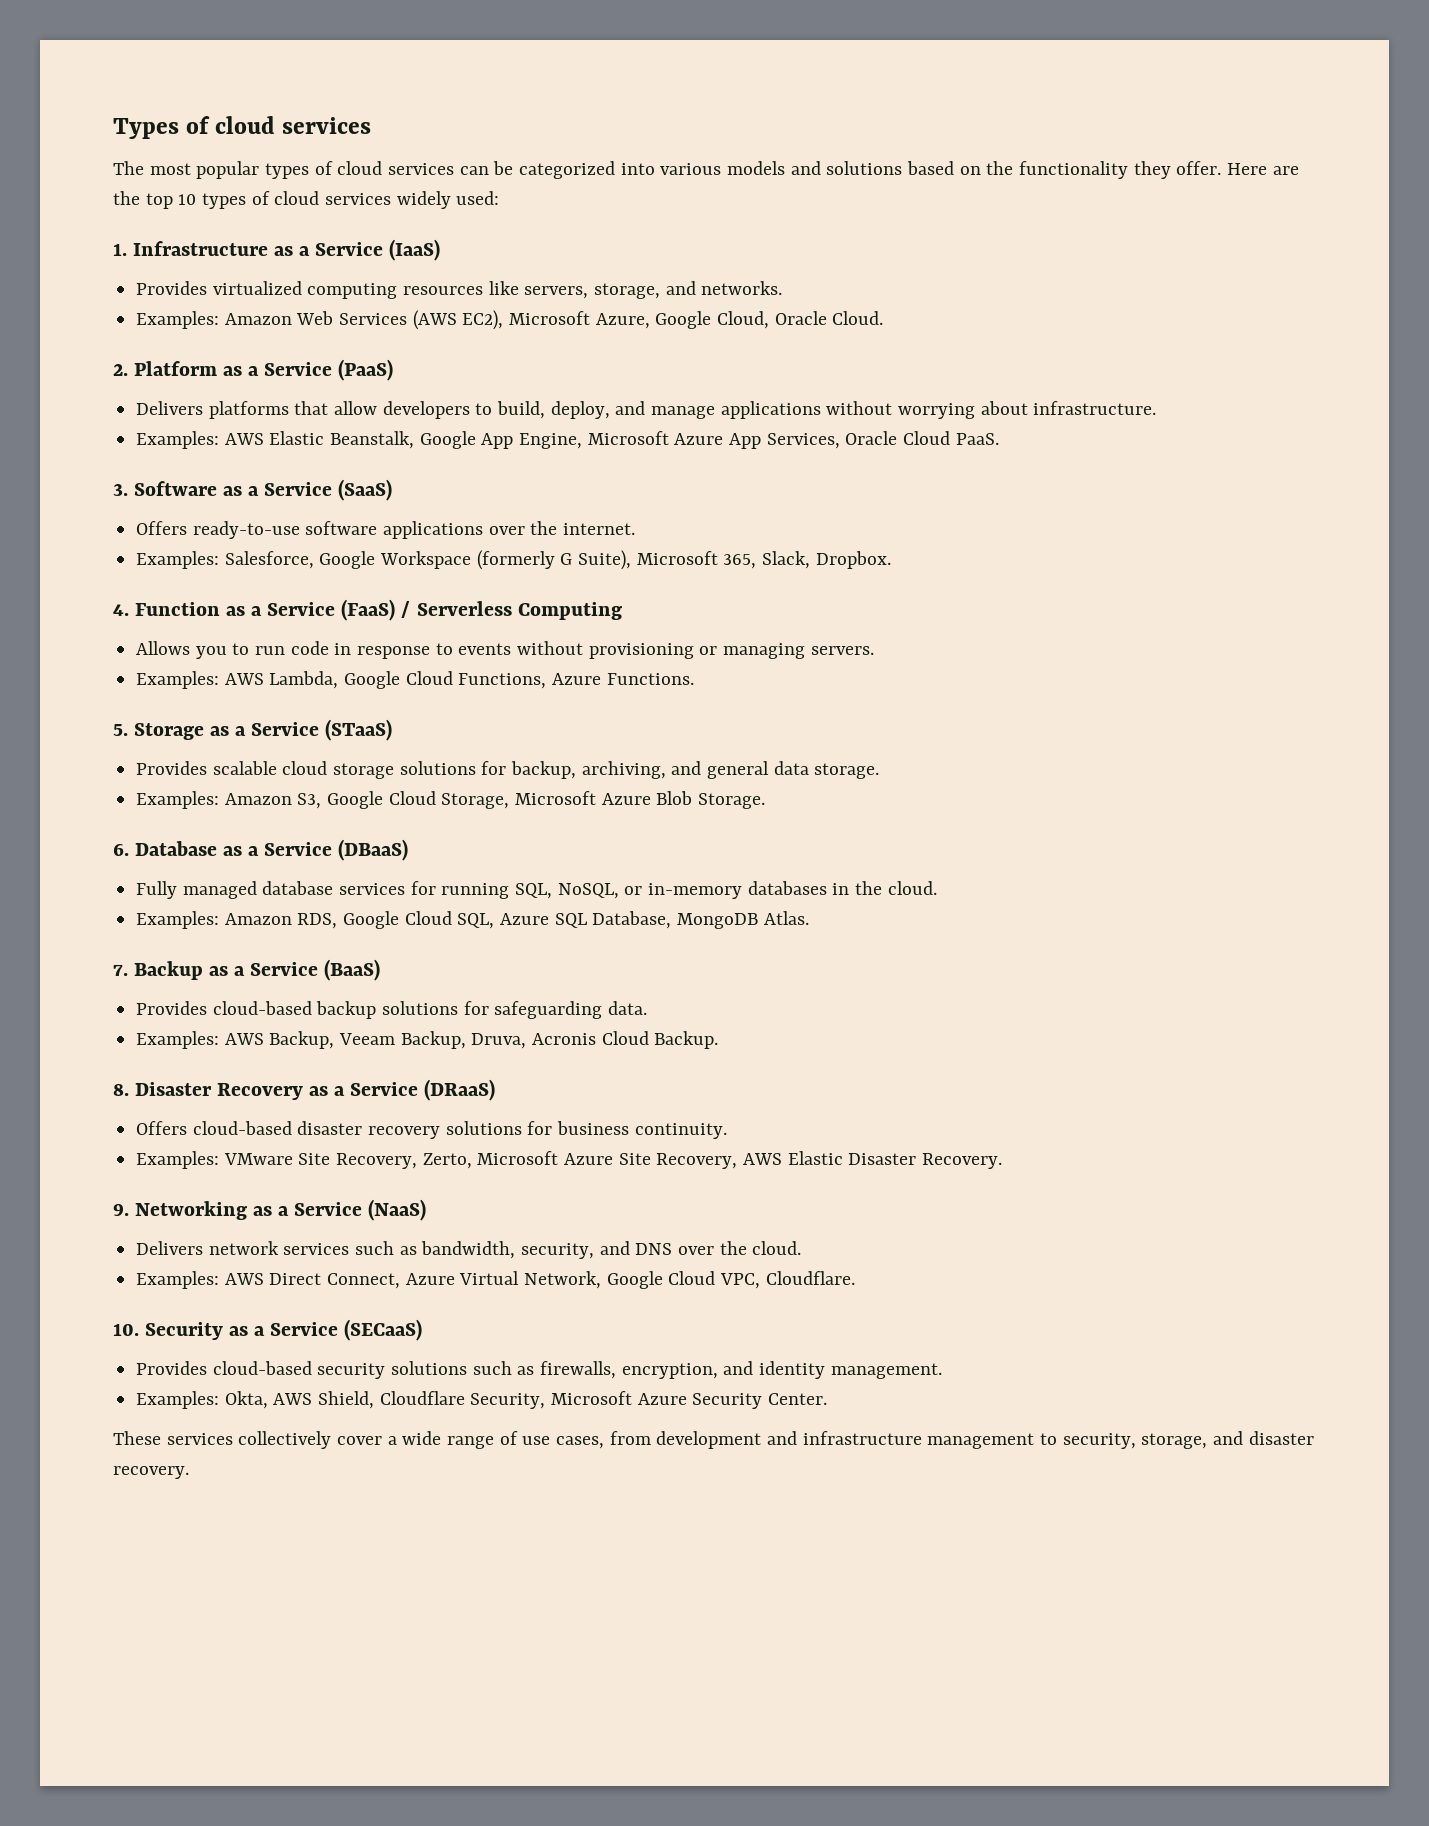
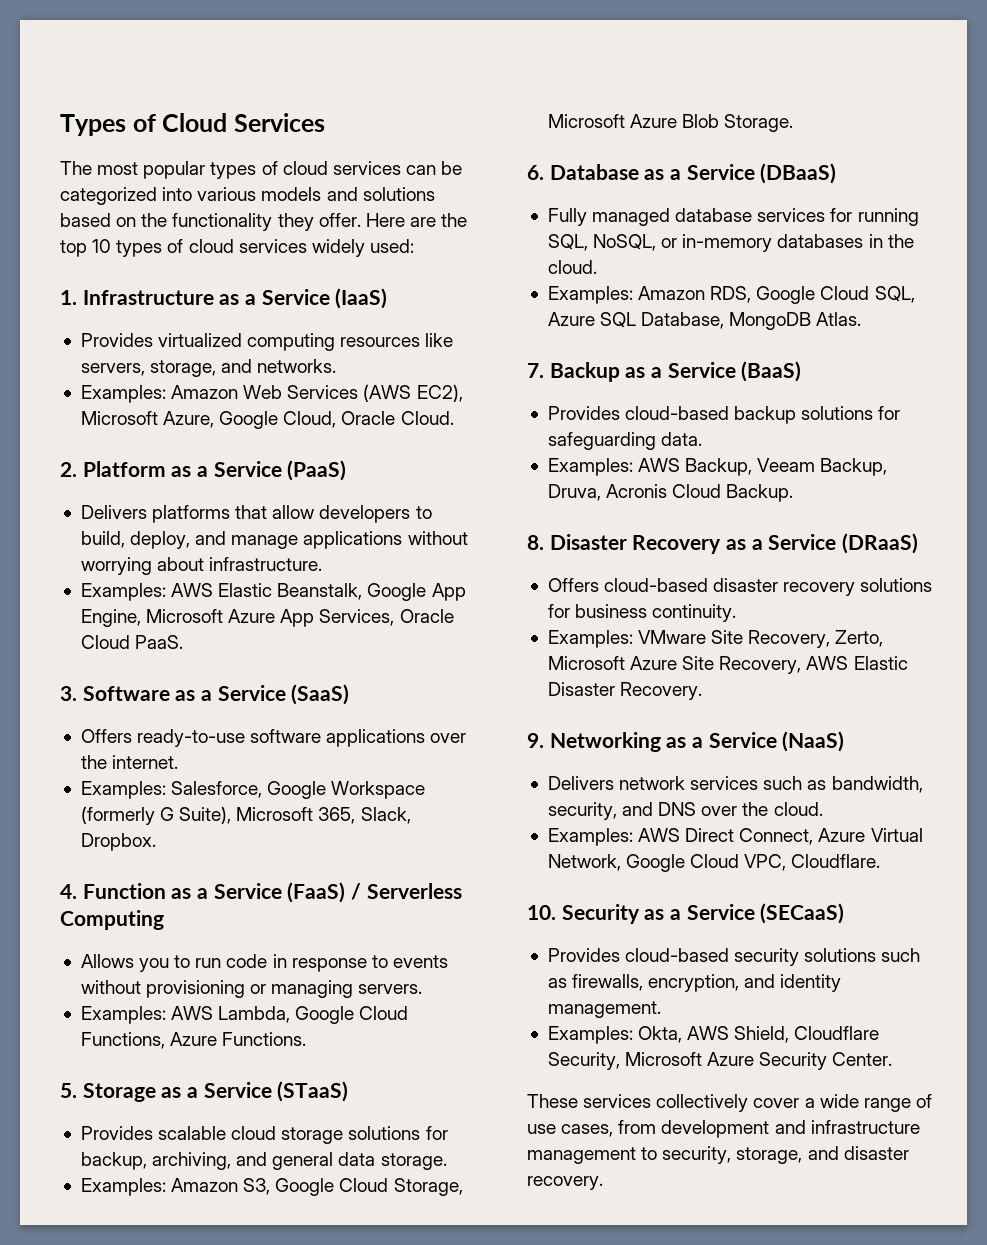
[215,116,372,134] cloud services -> [162,113,325,132] Cloud Services

